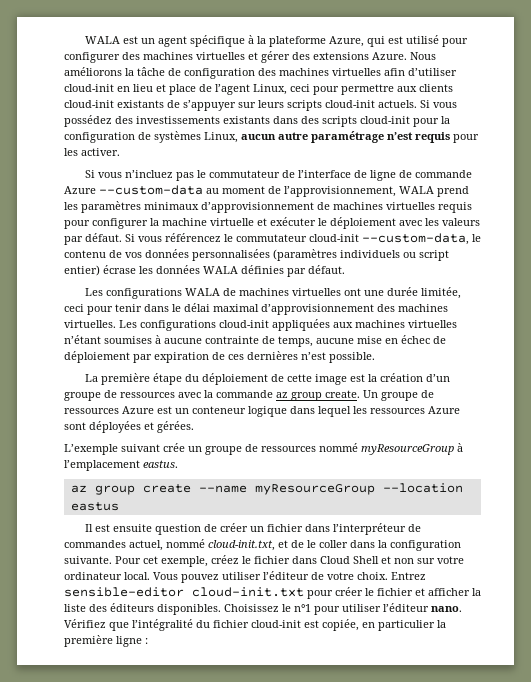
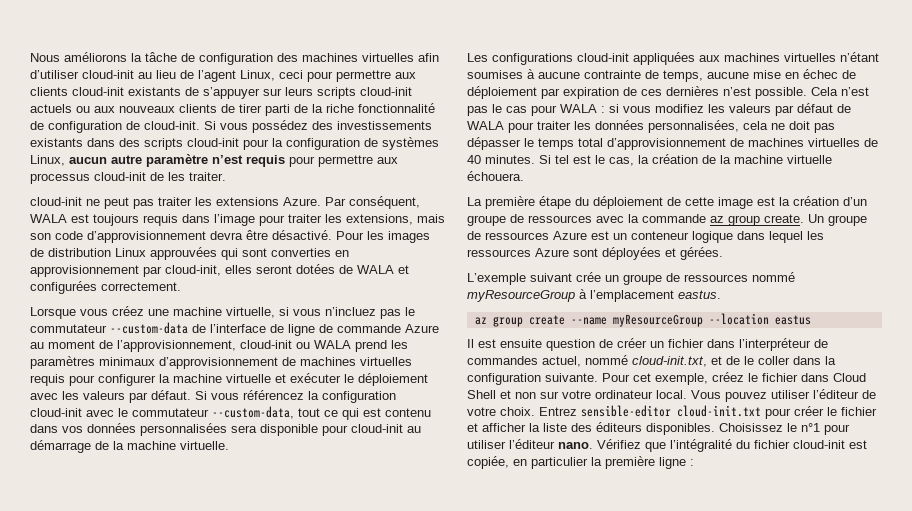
[85,35,469,47] [64,51,407,63] WALA est un agent spécifique à la plateforme Azure, qui est utilisé pour configurer des machines virtuelles et gérer des extensions Azure. -> (30, 57) none
[117,84,196,95] en lieu et place -> [138,70,176,79] au lieu
[378,100,417,108] actuels. -> [30,103,435,116] [30,121,200,133] actuels ou aux nouveaux clients de tirer parti de la riche fonctionnalité de configuration de cloud-init.
[311,131,384,143] paramétrage -> [146,154,208,167] paramètre
[64,148,120,156] [85,170,96,178] les activer. // Si -> [318,155,398,167] [30,172,226,184] [30,196,420,209] [30,214,445,226] [30,230,430,243] [30,247,349,260] [30,264,409,277] [30,281,181,294] [30,306,289,319] permettre aux processus cloud-init de les traiter. // cloud-init ne peut pas traiter les extensions Azure. Par conséquent, WALA est toujours requis dans l’image pour traiter les extensions, mais son code d’approvisionnement devra être désactivé. Pour les images de distribution Linux approuvées qui sont converties en approvisionnement par cloud-init, elles seront dotées de WALA et configurées correctement. // Lorsque vous créez une machine virtuelle, si
(281, 174) none -> [110,322,188,334] --custom-data
[99,185,203,195] --custom-data -> (439, 328) none
(396, 191) none -> [240,340,310,349] cloud-init ou
[224,233,481,245] [64,249,449,261] [64,265,345,277] [85,287,462,299] [64,303,448,315] [64,320,116,328] le commutateur cloud-init --custom-data, le contenu de vos données personnalisées (paramètres individuels ou script entier) écrase les données WALA définies par défaut. // Les configurations WALA de machines virtuelles ont une durée limitée, ceci pour tenir dans le délai maximal d’approvisionnement des machines virtuelles. -> [308,391,396,403] [30,406,431,420] [30,423,421,436] [30,440,229,453] la configuration cloud-init avec le commutateur --custom-data, tout ce qui est contenu dans vos données personnalisées sera disponible pour cloud-init au démarrage de la machine virtuelle. //
(375, 357) none -> [811,87,869,96] [467,103,851,116] [467,120,835,133] [467,137,878,150] [467,154,832,166] [467,171,524,181] Cela n’est pas le cas pour WALA : si vous modifiez les valeurs par défaut de WALA pour traiter les données personnalisées, cela ne doit pas dépasser le temps total d’approvisionnement de machines virtuelles de 40 minutes. Si tel est le cas, la création de la machine virtuelle échouera.

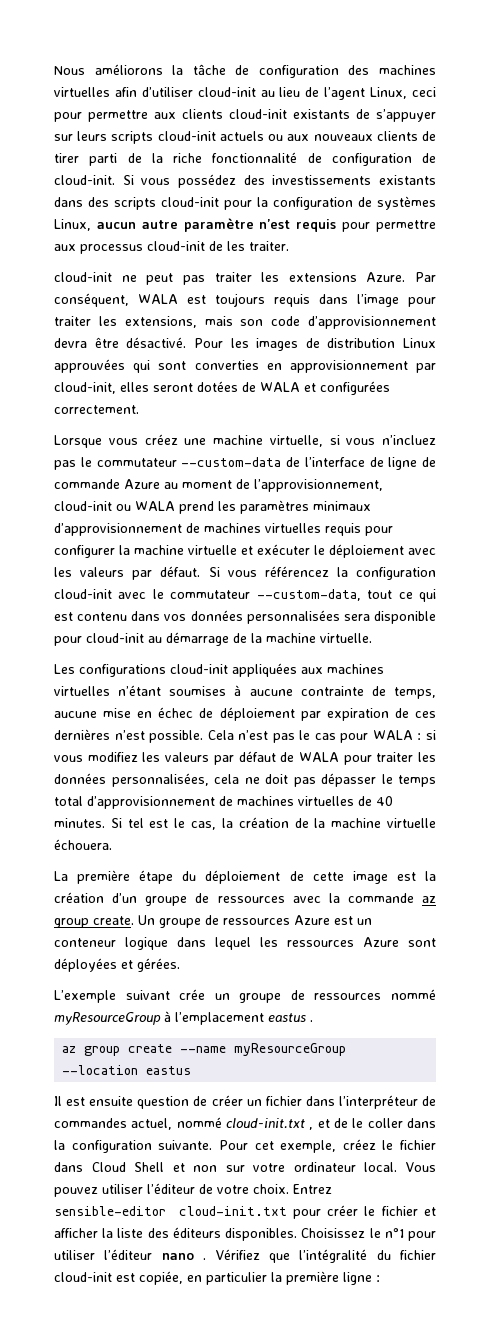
[678,290,721,299] eastus. -> [268,1013,313,1022] eastus .
[632,356,707,367] cloud-init.txt, -> [226,1118,314,1130] cloud-init.txt ,
[558,442,593,449] nano. -> [161,1253,207,1260] nano .

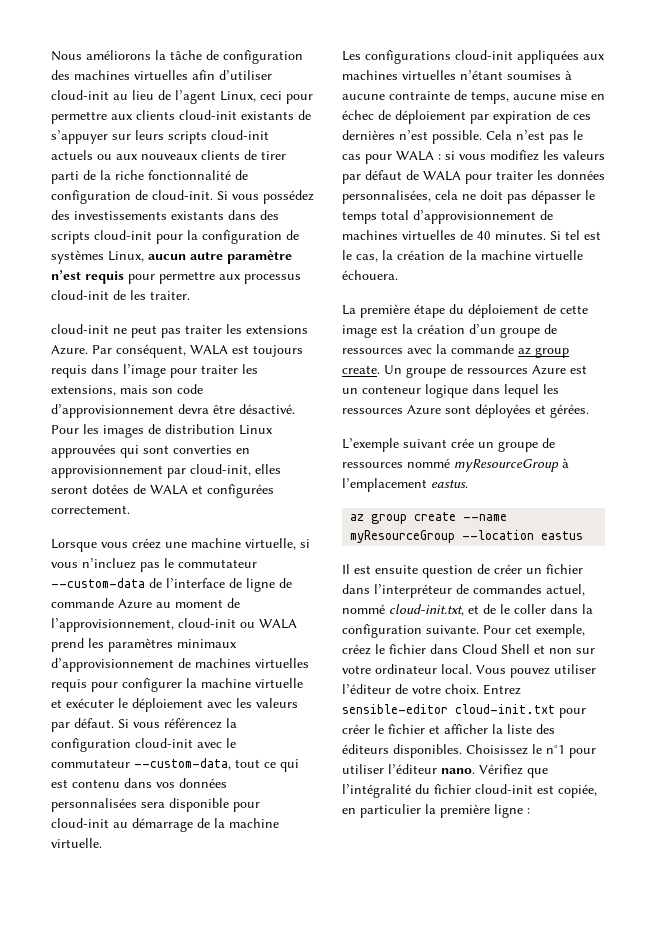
[268,1013,313,1022] eastus . -> [431,480,468,488] eastus.
[226,1118,314,1130] cloud-init.txt , -> [389,604,464,616] cloud-init.txt,
[161,1253,207,1260] nano . -> [441,768,475,774] nano.

